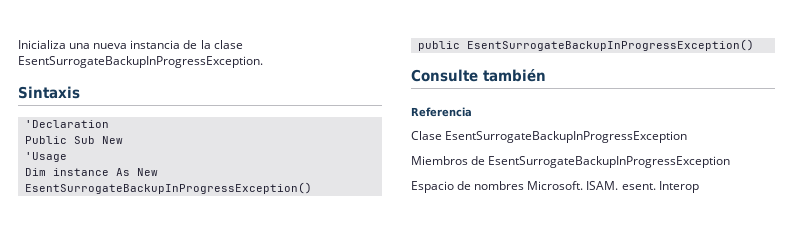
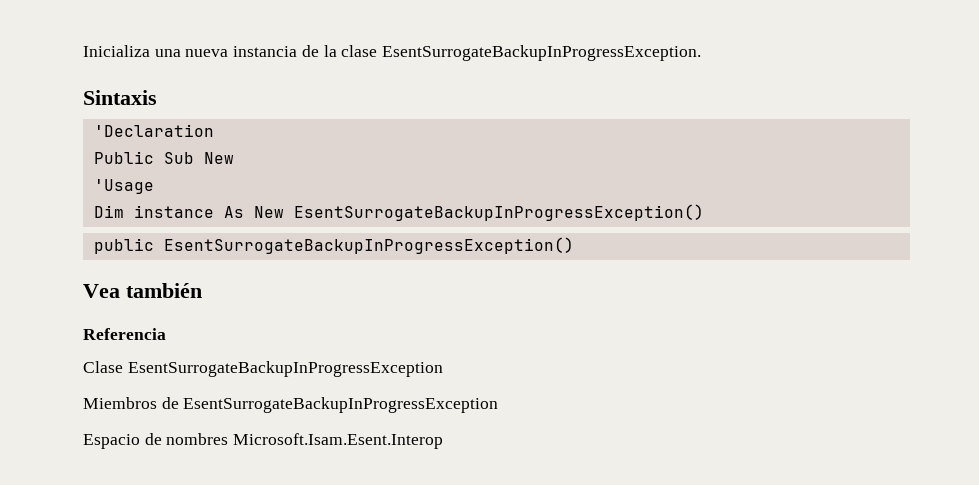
[411,69,478,82] Consulte -> [83,284,120,298] Vea
[527,181,699,193] Microsoft. ISAM. esent. Interop -> [233,433,444,449] Microsoft.Isam.Esent.Interop

